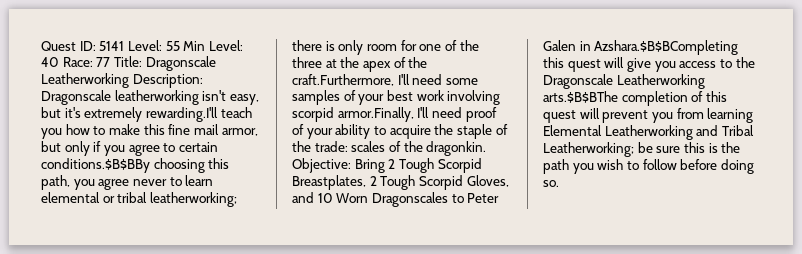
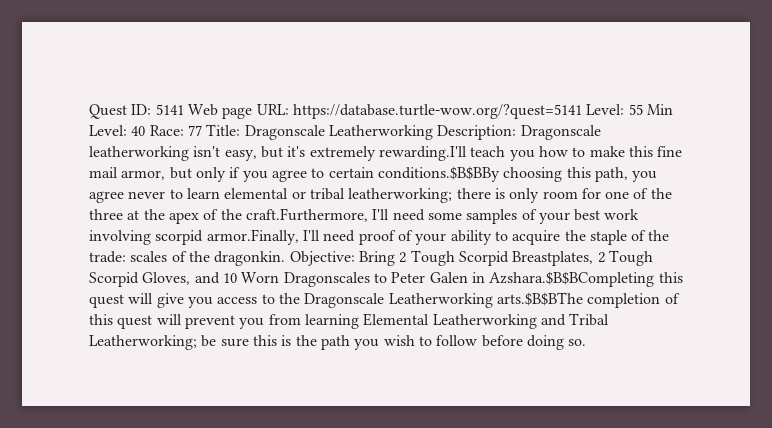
(125, 46) none -> [187,104,582,119] Web page URL: https://database.turtle-wow.org/?quest=5141

